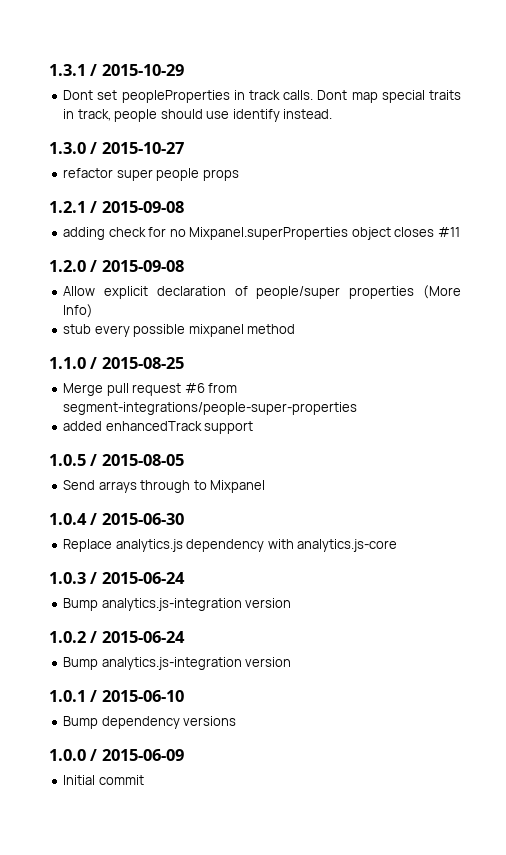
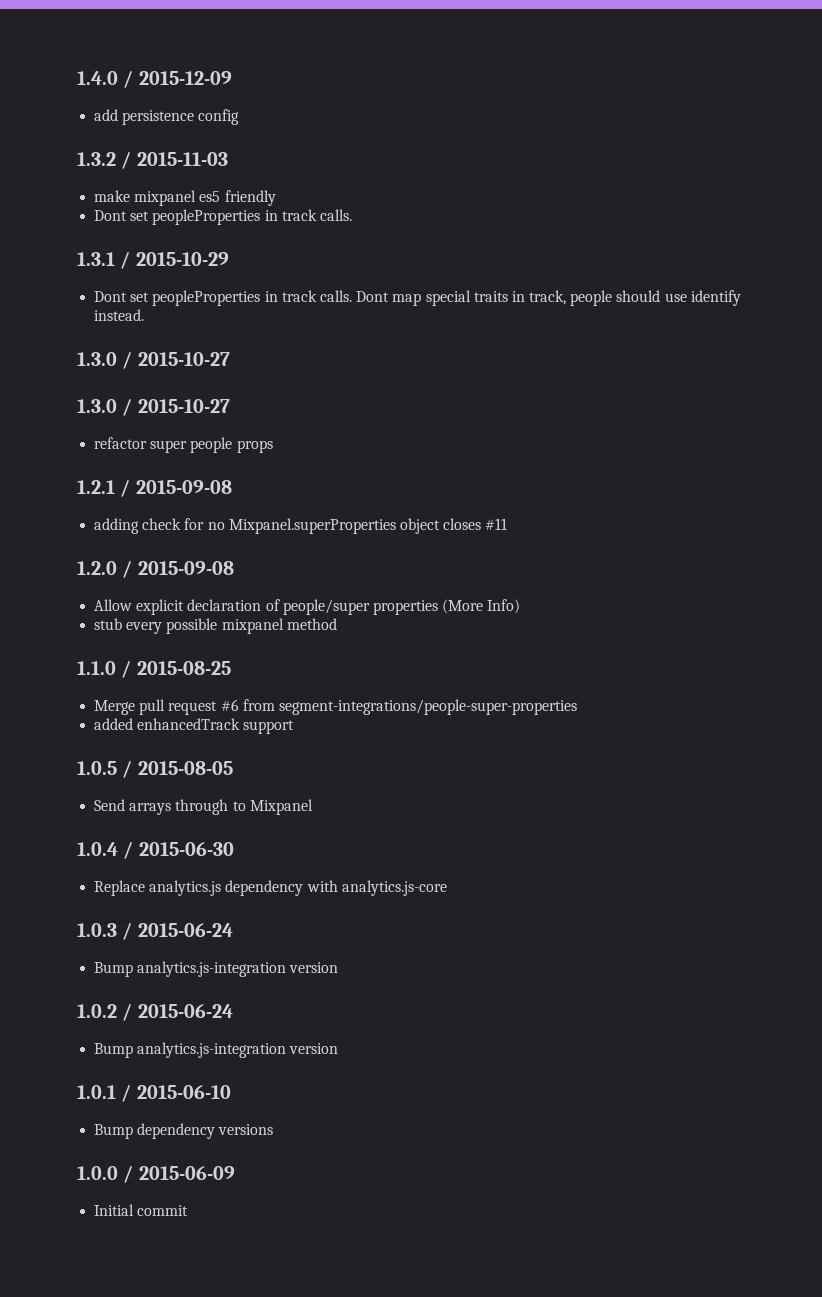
(49, 70) none -> [77,71,232,88] [94,109,240,125] [77,152,228,169] [94,190,276,206] [94,209,352,225] 1.4.0 / 2015-12-09 // add persistence config // 1.3.2 / 2015-11-03 // make mixpanel es5 friendly // Dont set peopleProperties in track calls. //
(184, 148) none -> [77,399,230,416] // 1.3.0 / 2015-10-27

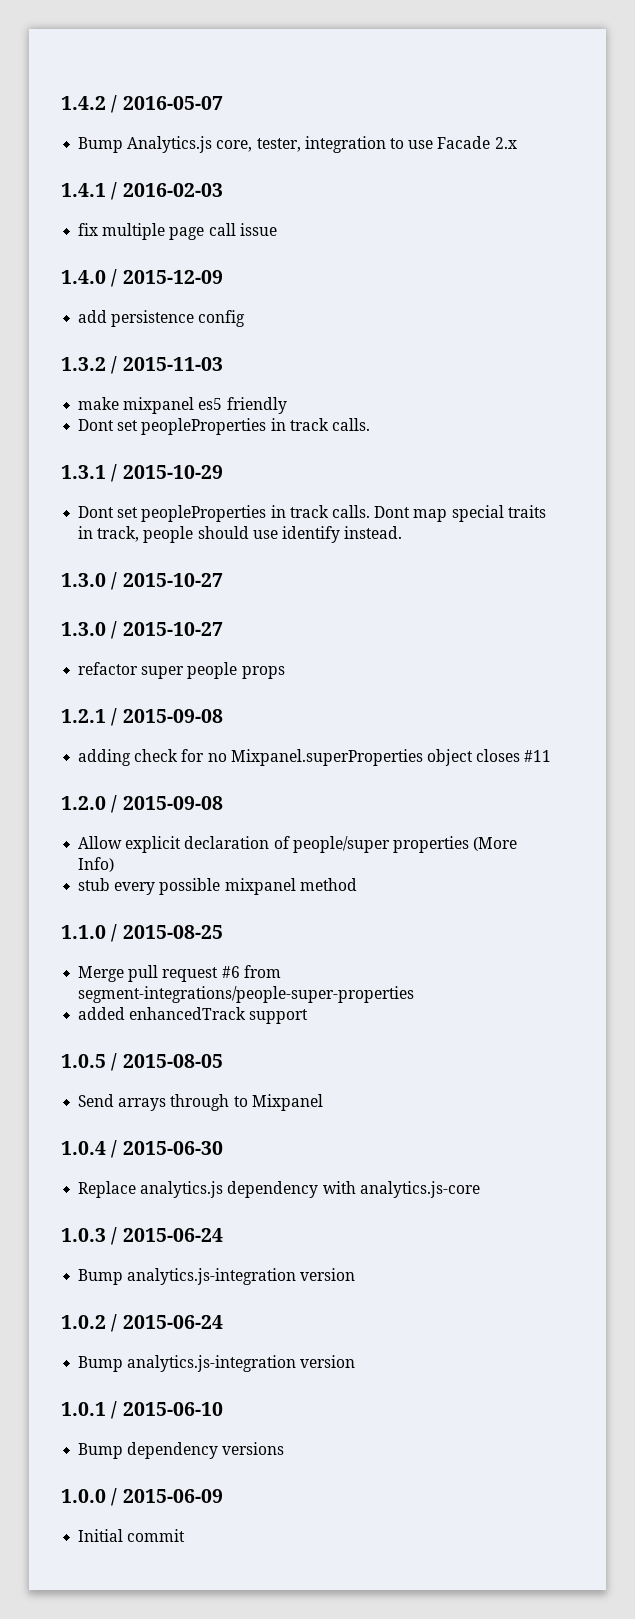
(77, 78) none -> [61,95,223,113] [78,136,517,153] [61,182,223,200] [78,223,277,240] 1.4.2 / 2016-05-07 // Bump Analytics.js core, tester, integration to use Facade 2.x // 1.4.1 / 2016-02-03 // fix multiple page call issue //

